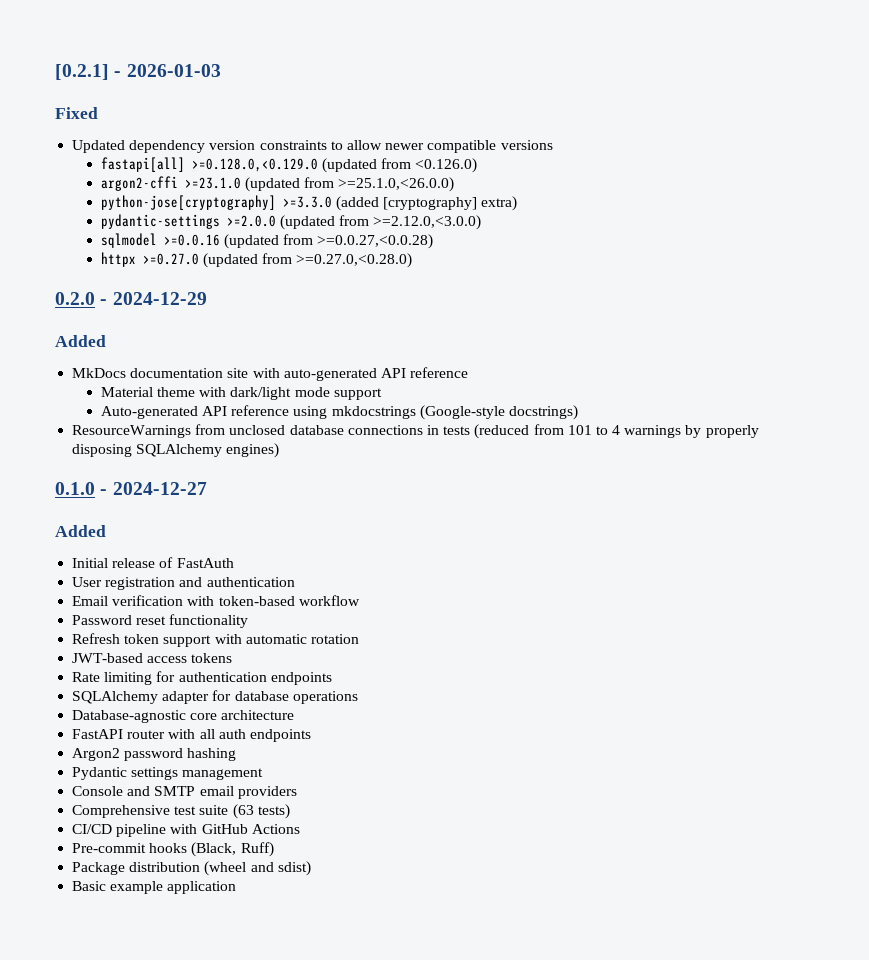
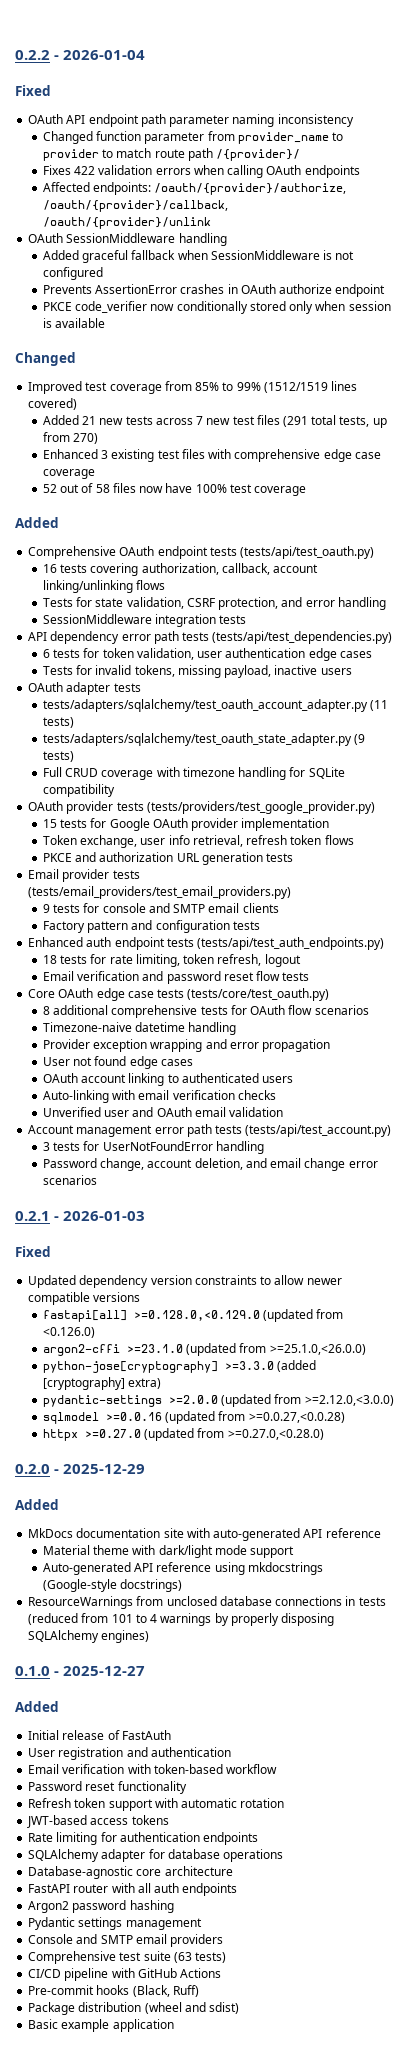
[55,64,109,80] [0.2.1] -> [15,50,146,60] [15,85,51,96] [28,114,354,127] [42,131,344,144] [42,148,301,161] [42,165,360,178] [42,182,347,195] [42,200,228,212] [42,217,211,229] [28,233,227,246] [42,250,355,263] [42,267,103,280] [42,284,386,297] [42,301,391,314] [42,318,106,328] [15,352,76,366] [28,381,358,394] [28,398,78,410] [42,415,387,428] [42,432,99,444] [42,449,381,462] [42,469,95,479] [42,483,307,496] [15,517,59,528] [28,546,375,559] [42,563,319,576] [42,580,166,593] [42,597,386,610] [42,614,247,627] [28,631,393,644] [42,648,372,661] [42,665,352,678] [28,682,141,695] [42,699,389,712] [42,717,74,728] [42,733,366,746] [42,751,74,762] [42,767,345,780] [42,784,115,797] [28,801,375,814] [42,818,330,831] [42,835,354,848] [42,852,294,865] [28,869,140,882] [28,886,292,899] [42,903,279,913] [42,920,260,933] [28,937,385,950] [42,954,301,967] [42,971,310,984] [28,988,330,1001] [42,1005,369,1018] [42,1022,237,1035] [42,1039,331,1052] [42,1056,193,1069] [42,1073,294,1086] [42,1090,276,1103] [42,1107,284,1117] [28,1124,392,1137] [42,1141,264,1154] [42,1158,378,1171] [42,1175,97,1185] [15,1211,50,1221] 0.2.2 - 2026-01-04 // Fixed // OAuth API endpoint path parameter naming inconsistency // Changed function parameter from provider_name to provider to match route path /{provider}/ // Fixes 422 validation errors when calling OAuth endpoints // Affected endpoints: /oauth/{provider}/authorize, /oauth/{provider}/callback, /oauth/{provider}/unlink // OAuth SessionMiddleware handling // Added graceful fallback when SessionMiddleware is not configured // Prevents AssertionError crashes in OAuth authorize endpoint // PKCE code_verifier now conditionally stored only when session is available // Changed // Improved test coverage from 85% to 99% (1512/1519 lines covered) // Added 21 new tests across 7 new test files (291 total tests, up from 270) // Enhanced 3 existing test files with comprehensive edge case coverage // 52 out of 58 files now have 100% test coverage // Added // Comprehensive OAuth endpoint tests (tests/api/test_oauth.py) // 16 tests covering authorization, callback, account linking/unlinking flows // Tests for state validation, CSRF protection, and error handling // SessionMiddleware integration tests // API dependency error path tests (tests/api/test_dependencies.py) // 6 tests for token validation, user authentication edge cases // Tests for invalid tokens, missing payload, inactive users // OAuth adapter tests // tests/adapters/sqlalchemy/test_oauth_account_adapter.py (11 tests) // tests/adapters/sqlalchemy/test_oauth_state_adapter.py (9 tests) // Full CRUD coverage with timezone handling for SQLite compatibility // OAuth provider tests (tests/providers/test_google_provider.py) // 15 tests for Google OAuth provider implementation // Token exchange, user info retrieval, refresh token flows // PKCE and authorization URL generation tests // Email provider tests (tests/email_providers/test_email_providers.py) // 9 tests for console and SMTP email clients // Factory pattern and configuration tests // Enhanced auth endpoint tests (tests/api/test_auth_endpoints.py) // 18 tests for rate limiting, token refresh, logout // Email verification and password reset flow tests // Core OAuth edge case tests (tests/core/test_oauth.py) // 8 additional comprehensive tests for OAuth flow scenarios // Timezone-naive datetime handling // Provider exception wrapping and error propagation // User not found edge cases // OAuth account linking to authenticated users // Auto-linking with email verification checks // Unverified user and OAuth email validation // Account management error path tests (tests/api/test_account.py) // 3 tests for UserNotFoundError handling // Password change, account deletion, and email change error scenarios // 0.2.1
[112,292,207,305] 2024-12-29 -> [63,1464,146,1474] 2025-12-29
[112,482,207,495] 2024-12-27 -> [63,1666,146,1676] 2025-12-27

